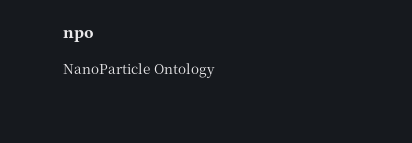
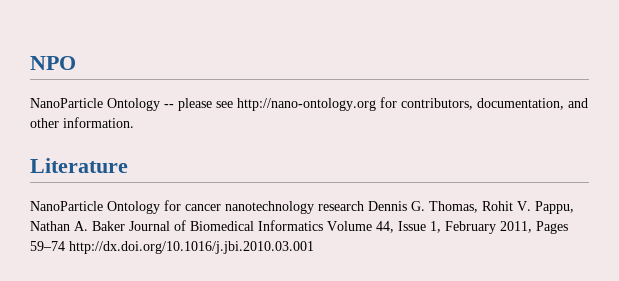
[63,30,94,42] [63,63,215,78] npo // NanoParticle Ontology -> [30,56,76,70] [30,97,588,111] [30,117,134,128] [30,158,128,173] [30,200,574,214] [30,220,568,234] [30,241,314,254] NPO // NanoParticle Ontology -- please see http://nano-ontology.org for contributors, documentation, and other information. // Literature // NanoParticle Ontology for cancer nanotechnology research Dennis G. Thomas, Rohit V. Pappu, Nathan A. Baker Journal of Biomedical Informatics Volume 44, Issue 1, February 2011, Pages 59–74 http://dx.doi.org/10.1016/j.jbi.2010.03.001

